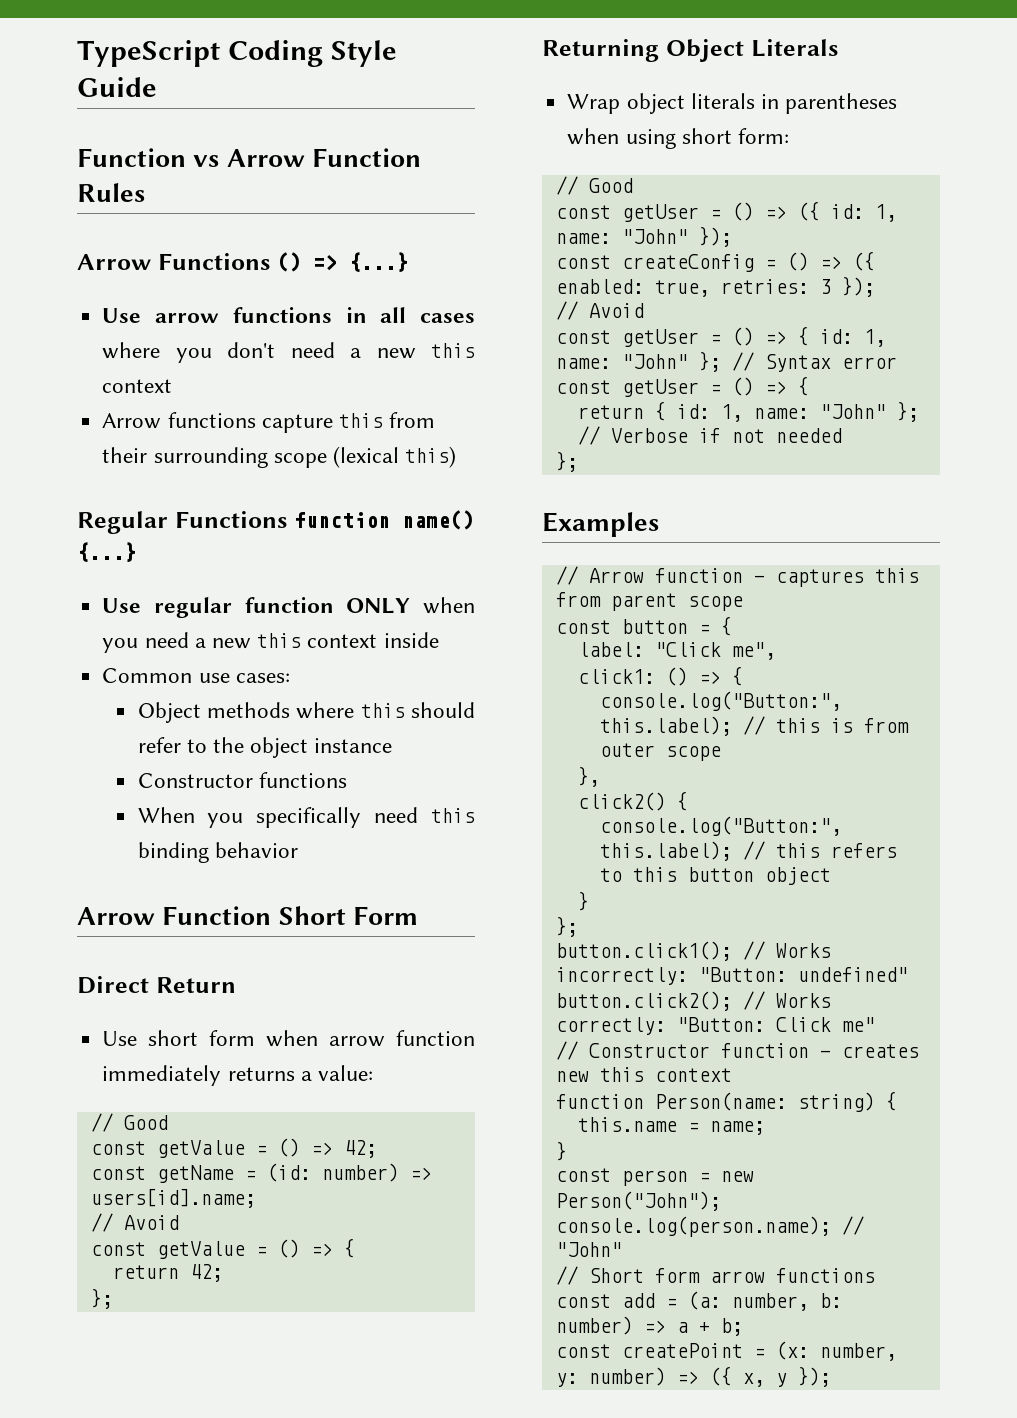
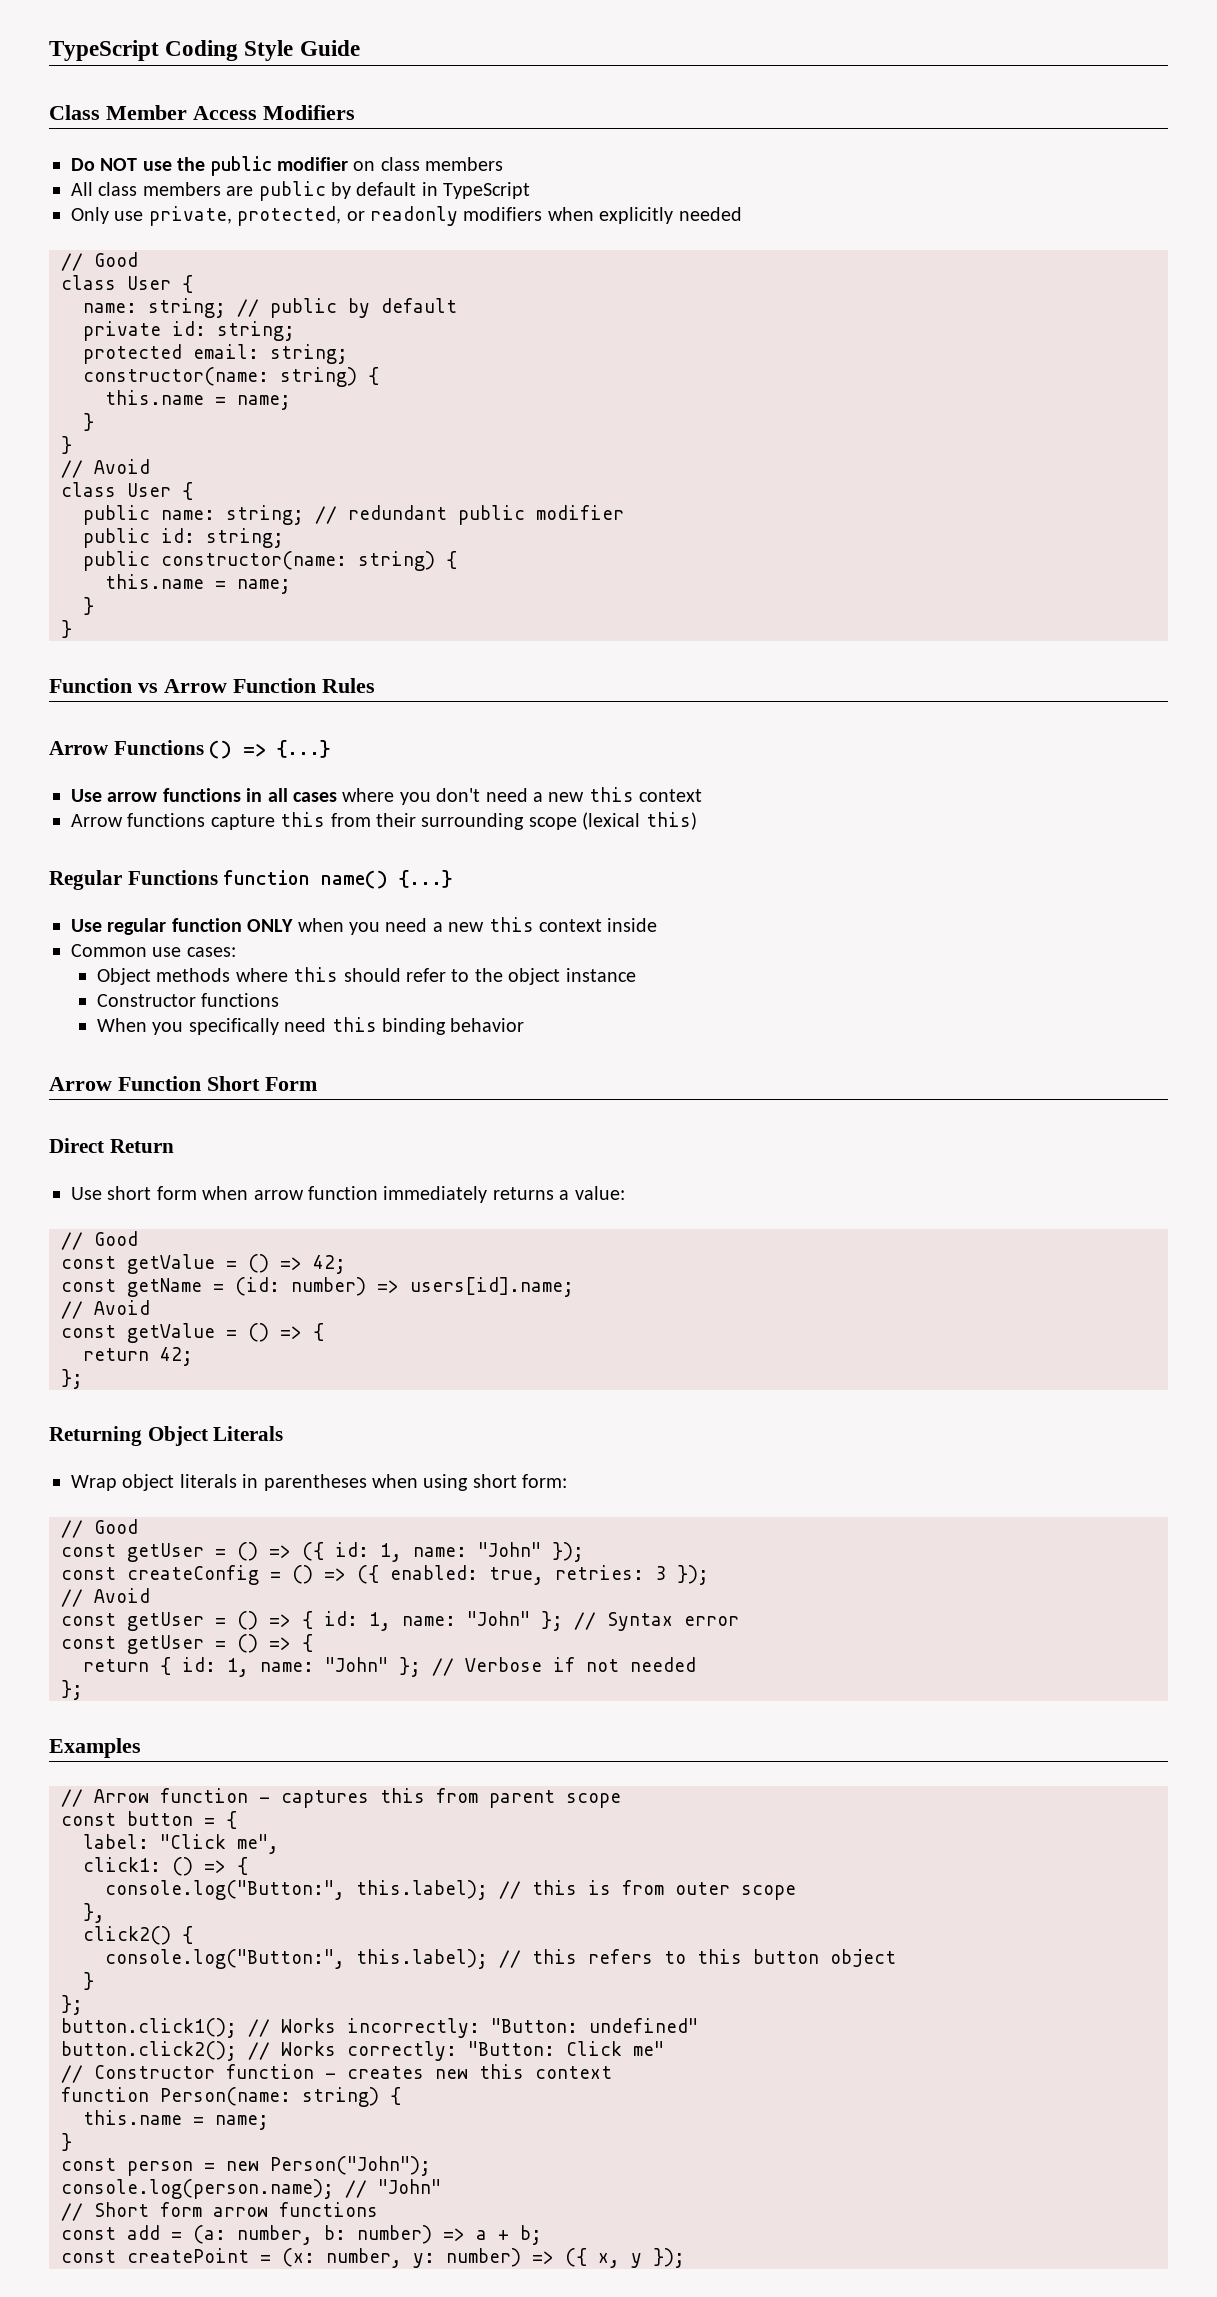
(157, 87) none -> [49,105,355,120] [71,156,504,176] [71,181,531,201] [71,206,742,226] [61,252,138,271] [61,275,193,293] [83,298,457,318] [83,321,295,341] [83,344,348,364] [83,367,379,387] [105,390,291,410] [83,413,94,431] [61,436,72,454] [61,459,150,478] [61,482,193,500] [83,505,624,525] [83,528,284,548] [83,551,457,571] [105,574,291,594] [83,597,94,615] [61,620,72,638] // Class Member Access Modifiers // Do NOT use the public modifier on class members // All class members are public by default in TypeScript // Only use private, protected, or readonly modifiers when explicitly needed // // Good // class User { // name: string; // public by default // private id: string; // protected email: string; // constructor(name: string) { // this.name = name; // } // } // // Avoid // class User { // public name: string; // redundant public modifier // public id: string; // public constructor(name: string) { // this.name = name; // } // }

